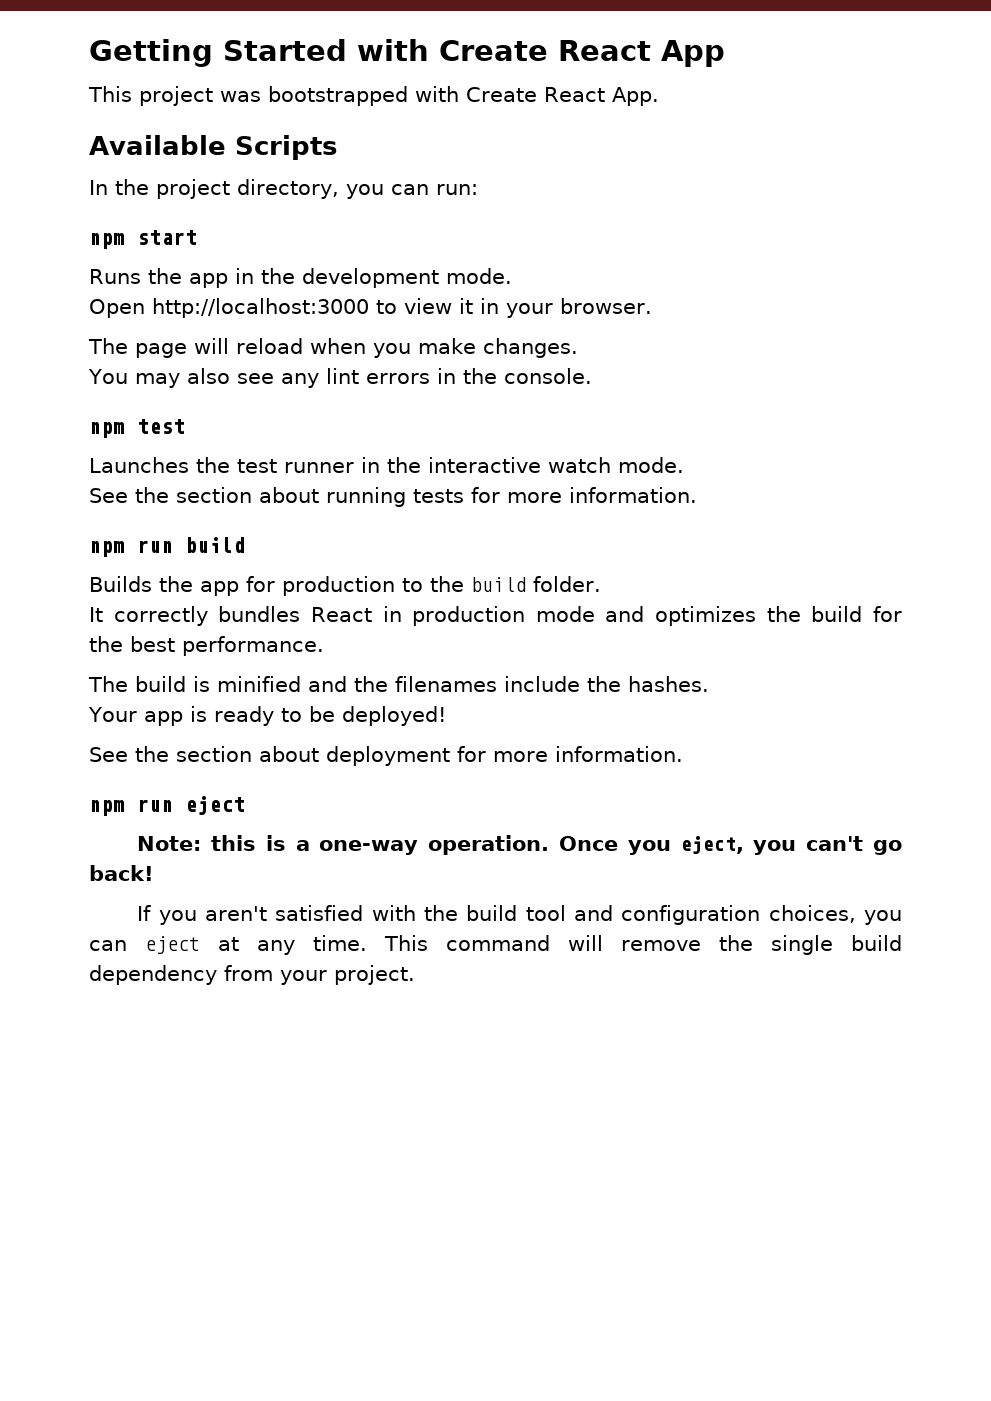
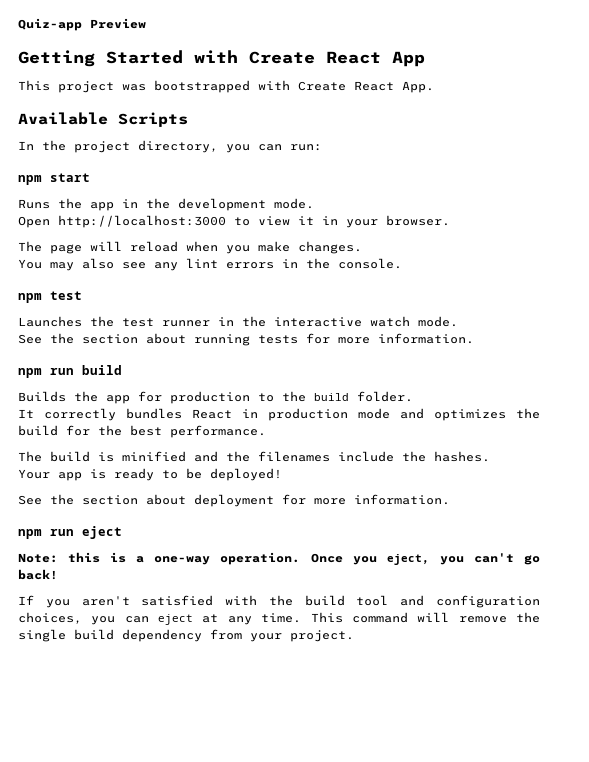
(89, 53) none -> [18,18,146,31] Quiz-app Preview //

